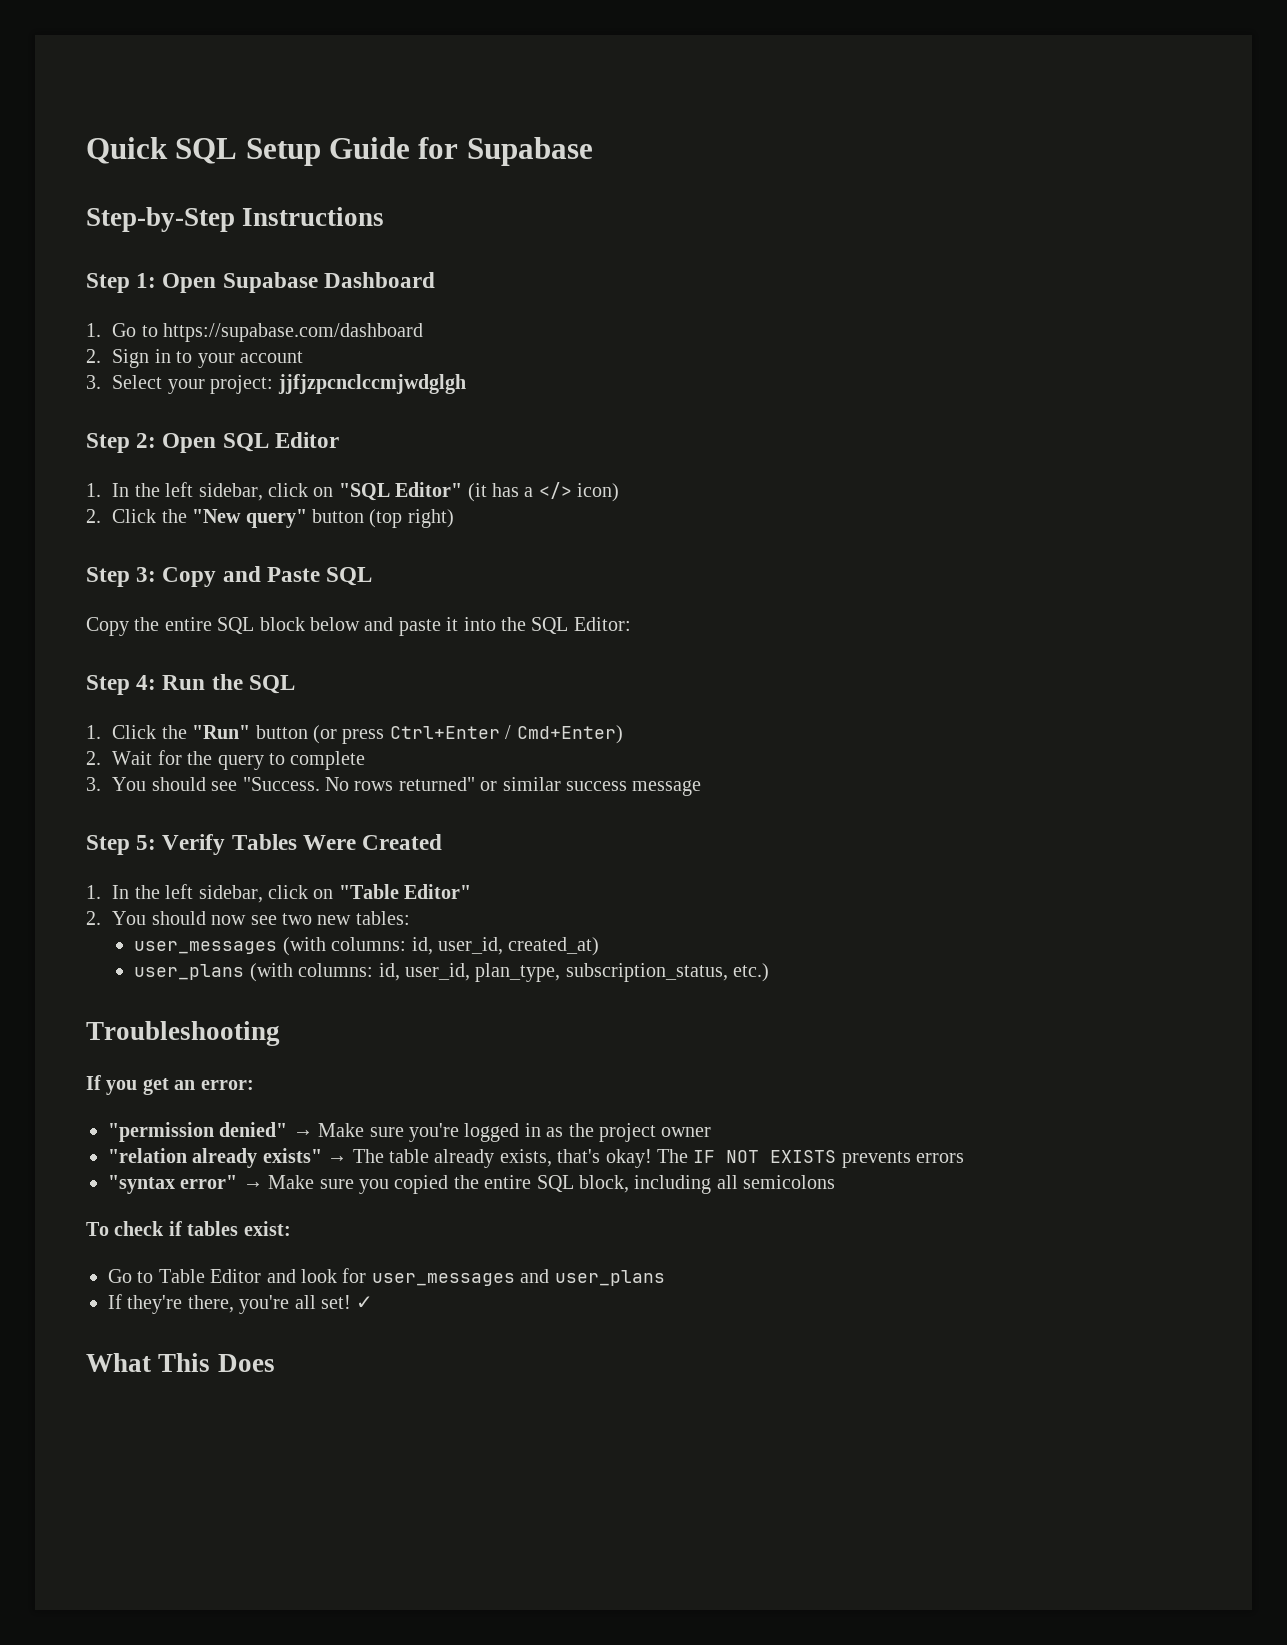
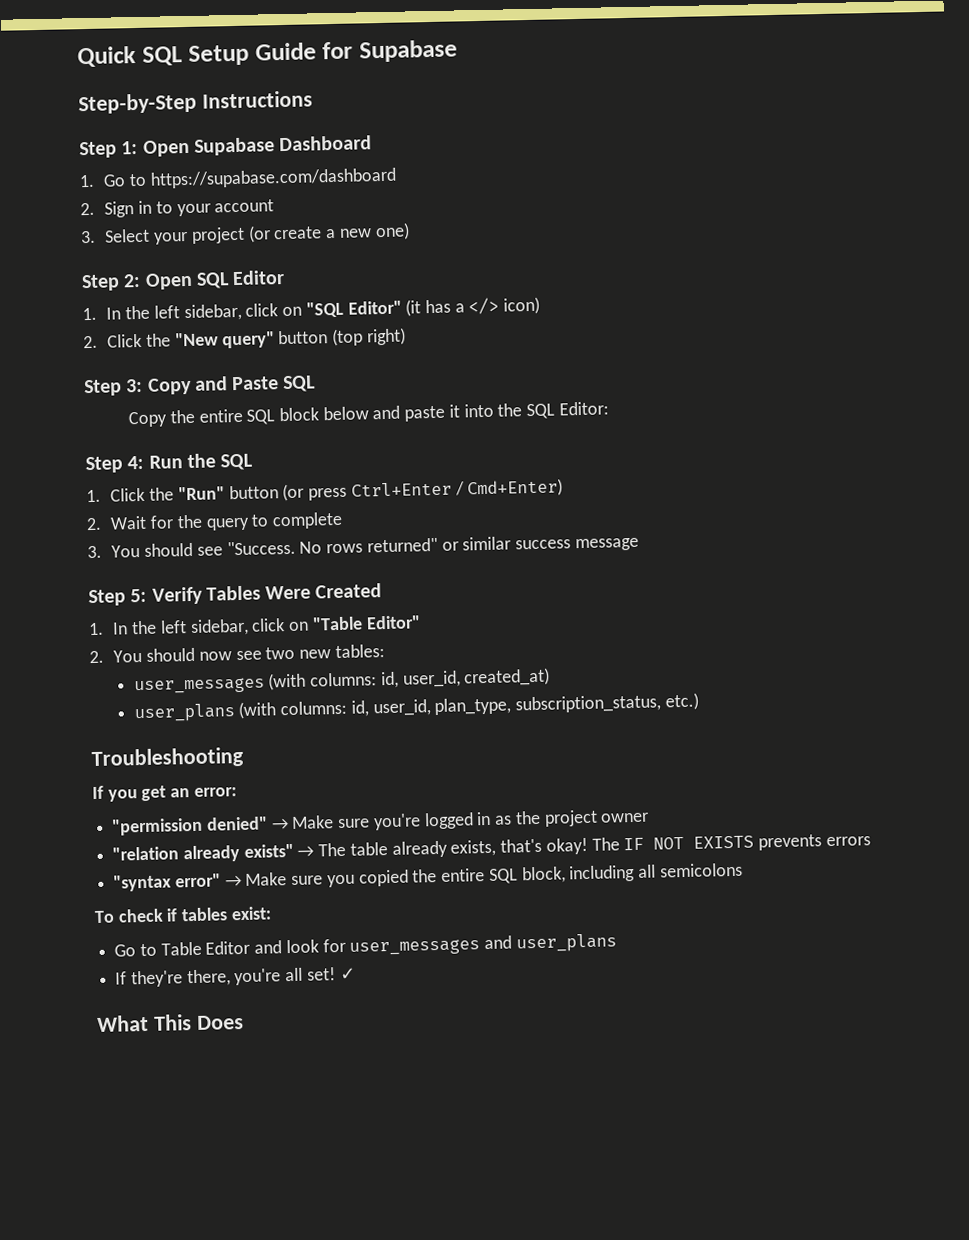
[210,374,466,394] project: jjfjzpcnclccmjwdglgh -> [190,222,410,244] project (or create a new one)

